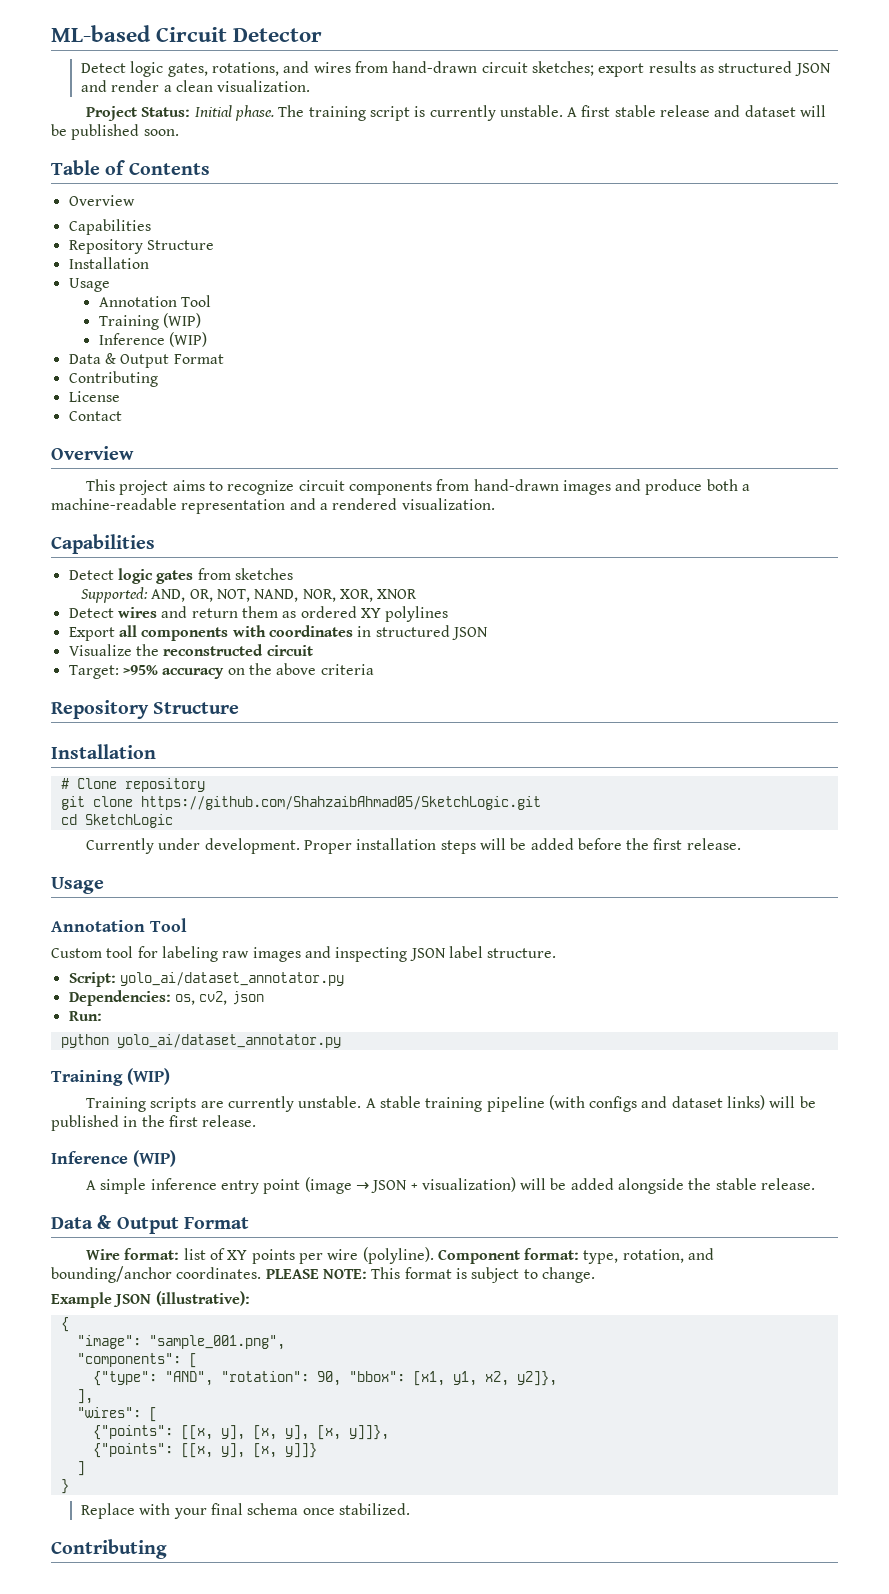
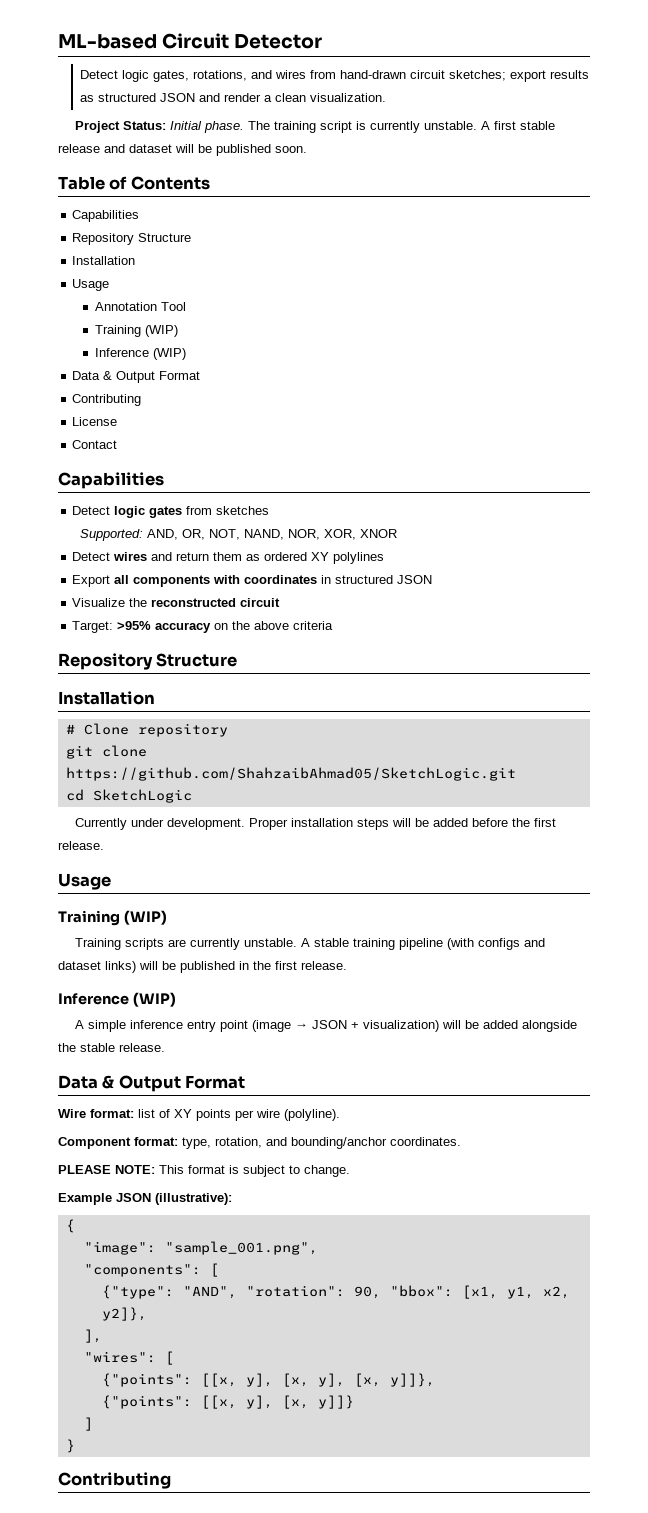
[68,195,135,206] // Overview -> (210, 183) none
[51,446,134,460] [85,479,751,495] [51,498,495,514] // Overview // This project aims to recognize circuit components from hand-drawn images and produce both a machine-readable representation and a rendered visualization. -> (118, 444) none
[51,918,187,932] [51,946,557,962] [68,972,344,987] [68,990,264,1006] [68,1011,102,1021] [60,1034,341,1048] // Annotation Tool // Custom tool for labeling raw images and inspecting JSON label structure. // Script: yolo_ai/dataset_annotator.py // Dependencies: os, cv2, json // Run: // python yolo_ai/dataset_annotator.py -> (111, 881) none
(434, 1255) none -> (340, 1115) //
(262, 1273) none -> (461, 1141) //
[81,1503,411,1519] // Replace with your final schema once stabilized. -> (75, 1446) none

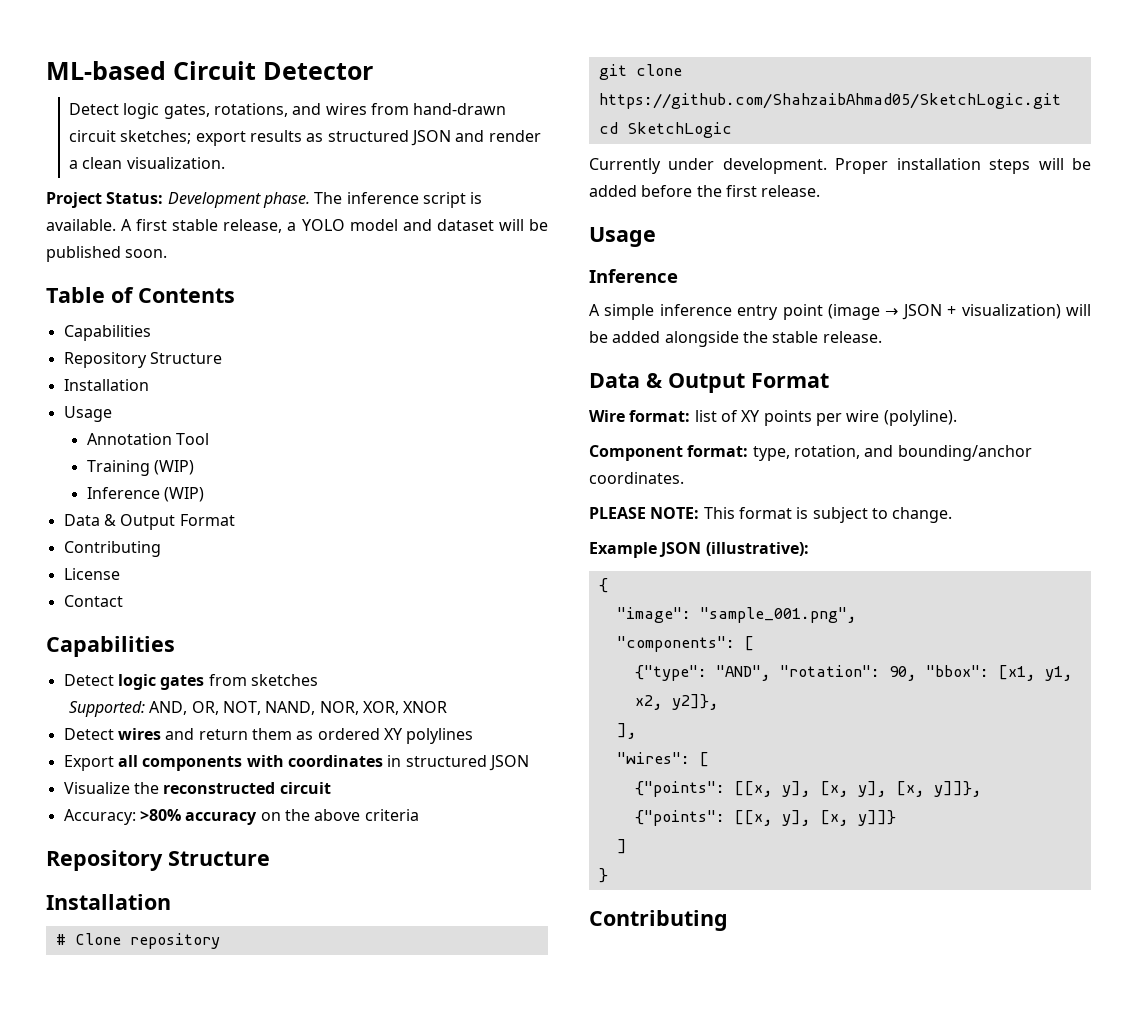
[169,121,202,130] Initial -> [167,192,261,208] Development
[273,121,316,133] training -> [346,192,419,204] inference
[369,121,477,133] currently unstable. -> [46,219,116,231] available.
[58,144,100,153] release -> [223,219,398,233] release, a YOLO model
[72,621,152,633] Target: >95% -> [63,809,181,825] Accuracy: >80%
[58,910,167,926] [74,938,545,950] [58,961,347,973] [58,992,176,1007] // Training (WIP) // Training scripts are currently unstable. A stable training pipeline (with configs and dataset links) will be published in the first release. // Inference (WIP) -> [589,269,678,283] // Inference

